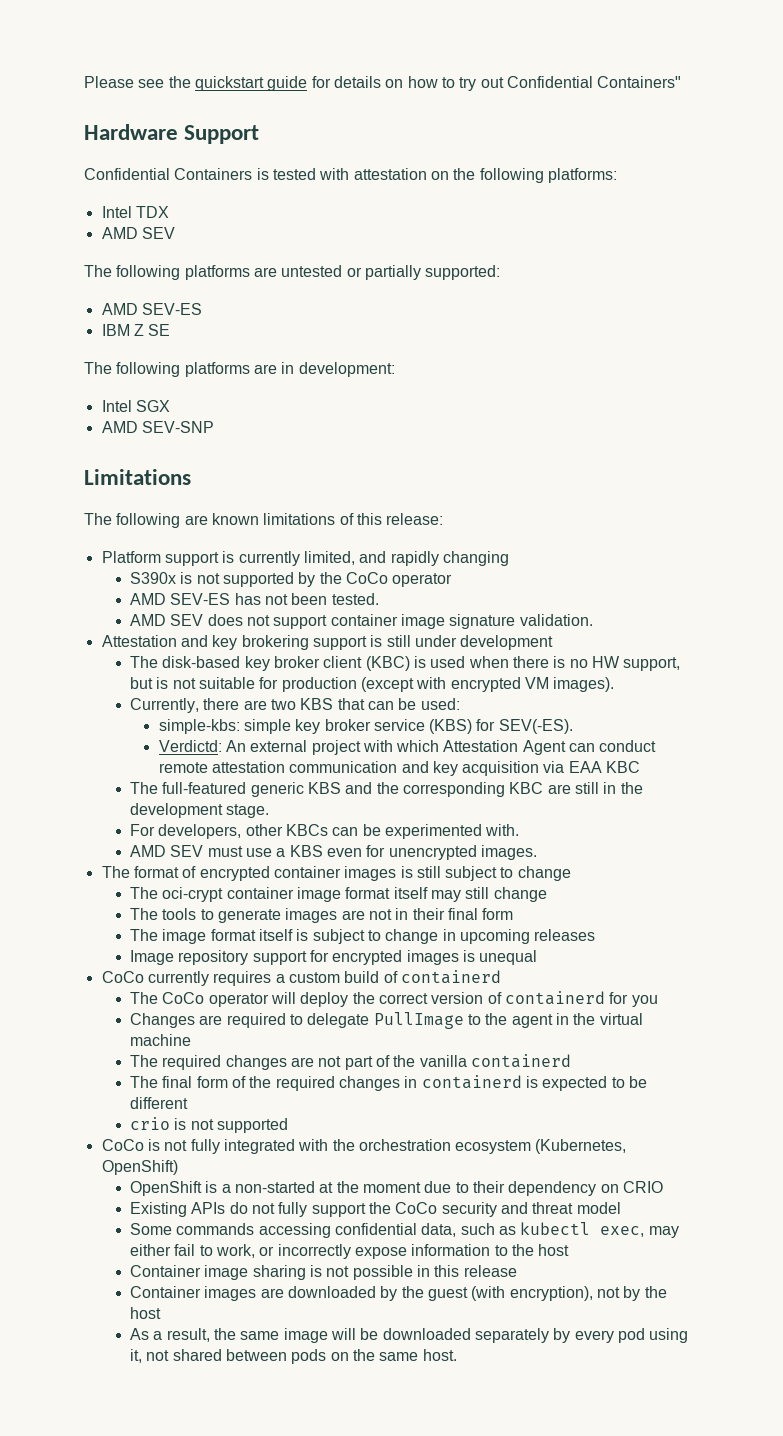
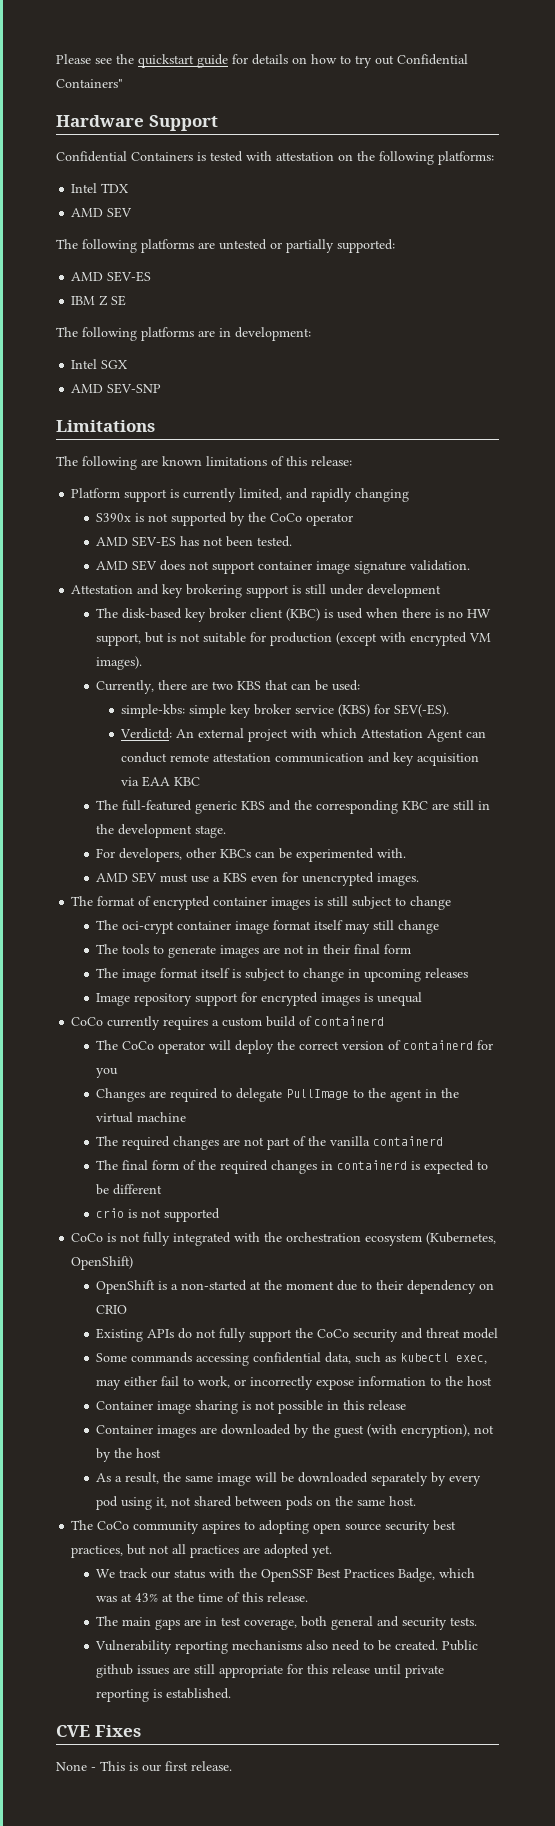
(457, 1355) none -> [71,1520,457,1534] [71,1544,333,1558] [96,1568,476,1582] [96,1592,309,1602] [96,1616,478,1630] [95,1640,479,1654] [96,1664,445,1678] [96,1688,232,1702] [56,1725,141,1737] [56,1761,232,1772] // The CoCo community aspires to adopting open source security best practices, but not all practices are adopted yet. // We track our status with the OpenSSF Best Practices Badge, which was at 43% at the time of this release. // The main gaps are in test coverage, both general and security tests. // Vulnerability reporting mechanisms also need to be created. Public github issues are still appropriate for this release until private reporting is established. // CVE Fixes // None - This is our first release.

